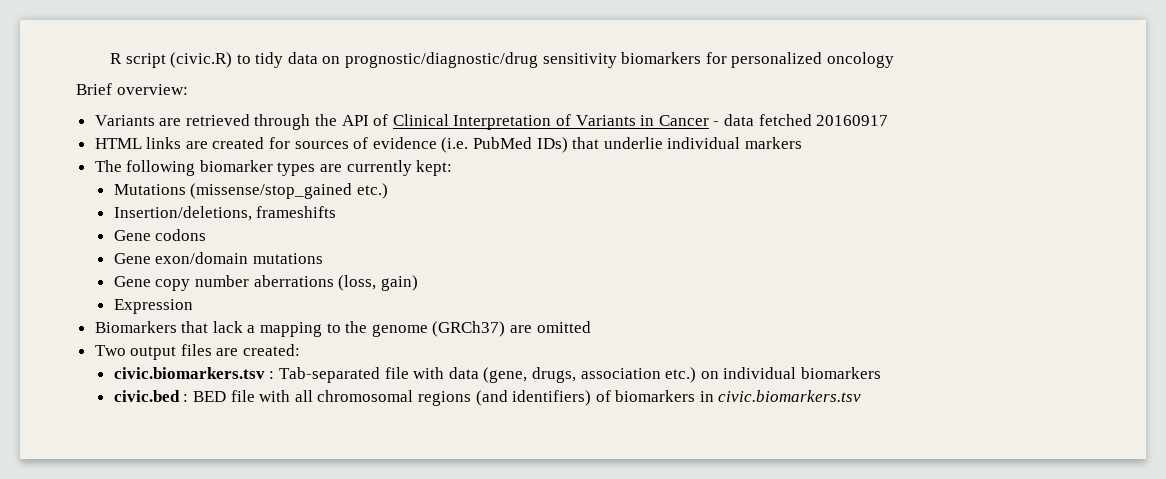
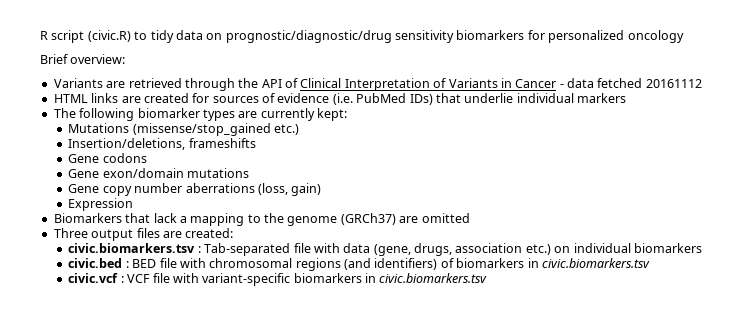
[816,115,889,126] 20160917 -> [645,79,702,88] 20161112
[94,345,126,356] Two -> [53,228,88,238] Three
[294,390,313,402] all -> (206, 263) none
(862, 396) none -> [68,273,488,286] // civic.vcf : VCF file with variant-specific biomarkers in civic.biomarkers.tsv

